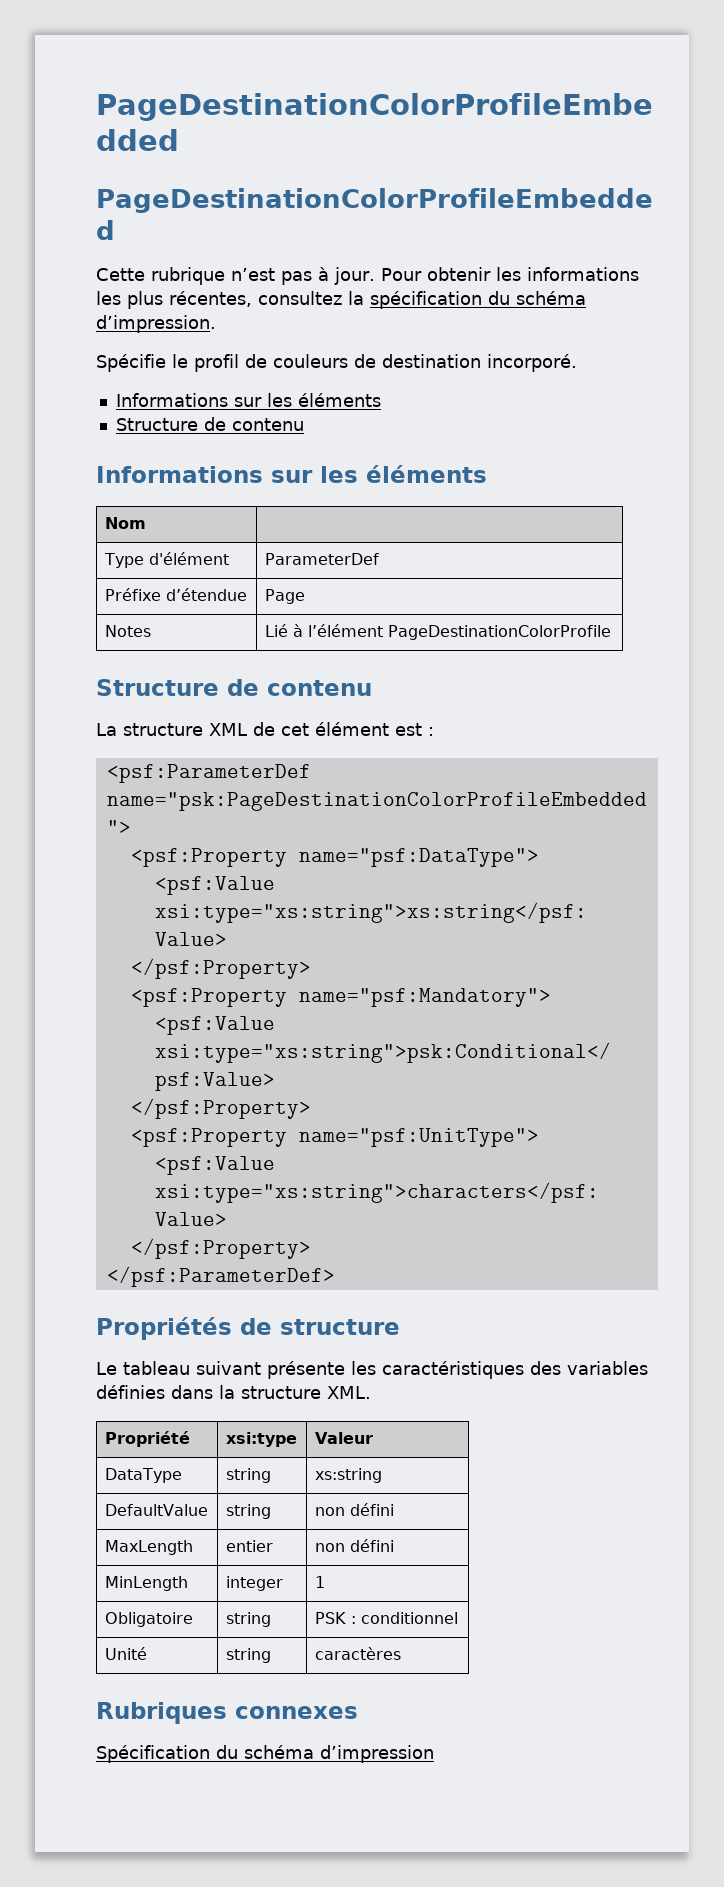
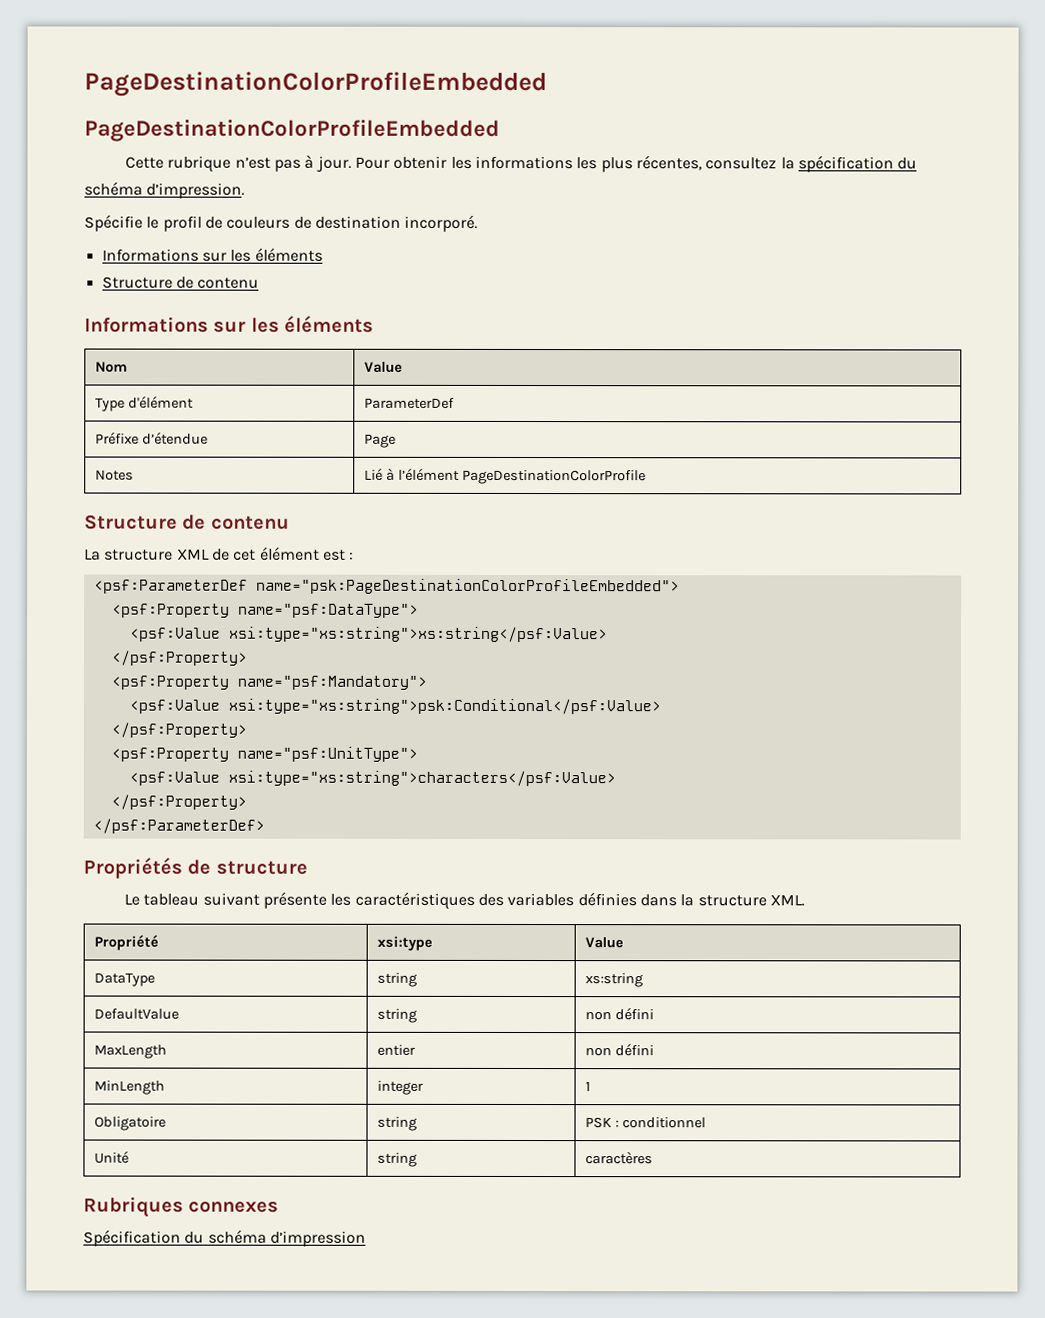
(146, 523) none -> [364,361,404,373] Value
[314,1432,373,1444] Valeur -> [585,937,625,949] Value

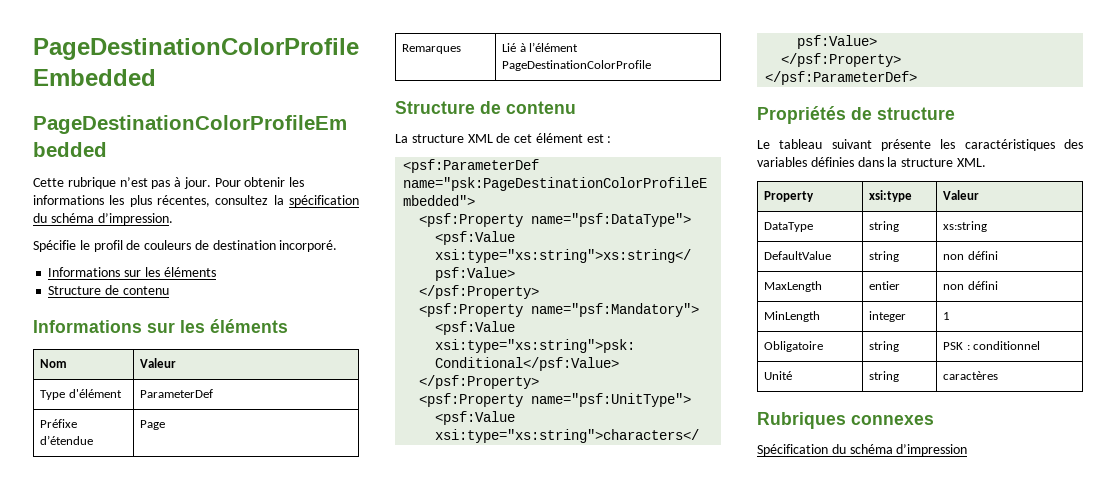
[364,361,404,373] Value -> [140,358,177,368] Valeur
[95,469,135,481] Notes -> [402,44,462,54] Remarques
[94,934,160,951] Propriété -> [764,191,815,202] Property
[585,937,625,949] Value -> [943,190,980,200] Valeur

